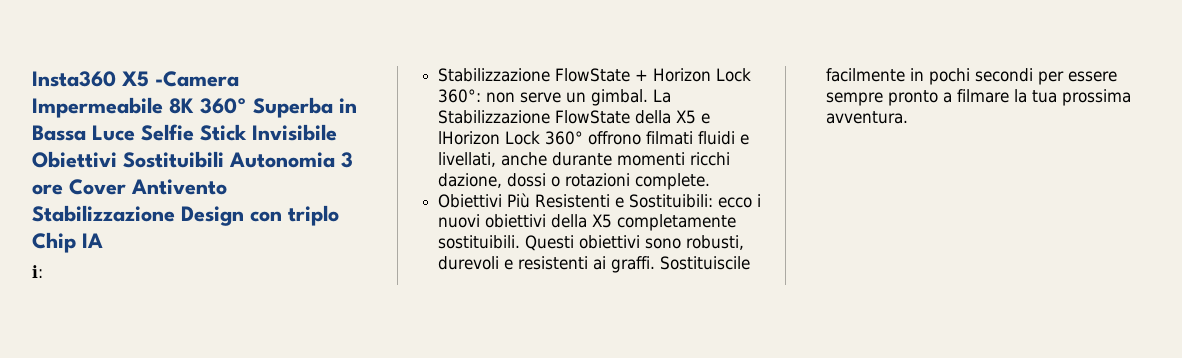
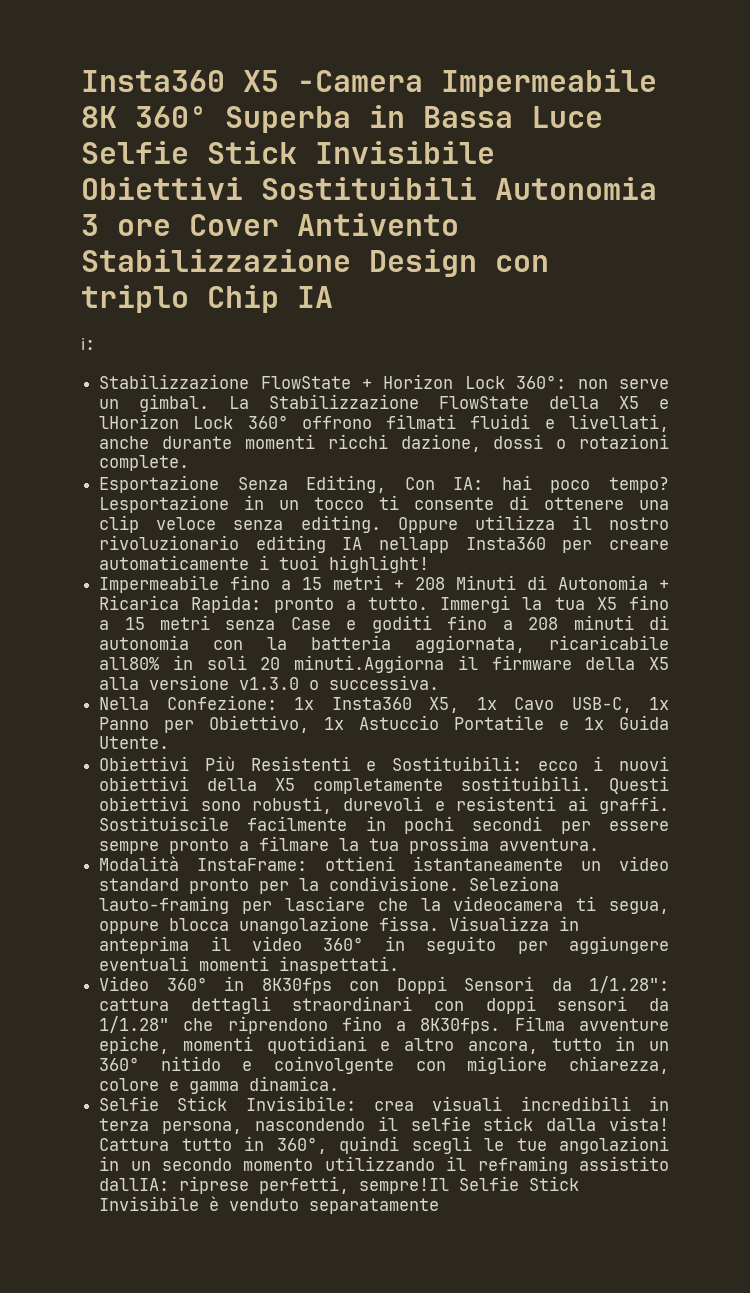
(711, 181) none -> [99,475,669,493] [99,495,669,513] [99,515,669,533] [99,535,669,553] [99,555,430,573] [99,575,670,593] [99,595,669,613] [99,615,669,633] [99,635,669,653] [99,655,669,673] [99,675,440,690] [99,695,669,713] [99,715,669,733] [99,736,170,749] // Esportazione Senza Editing, Con IA: hai poco tempo? Lesportazione in un tocco ti consente di ottenere una clip veloce senza editing. Oppure utilizza il nostro rivoluzionario editing IA nellapp Insta360 per creare automaticamente i tuoi highlight! // Impermeabile fino a 15 metri + 208 Minuti di Autonomia + Ricarica Rapida: pronto a tutto. Immergi la tua X5 fino a 15 metri senza Case e goditi fino a 208 minuti di autonomia con la batteria aggiornata, ricaricabile all80% in soli 20 minuti.Aggiorna il firmware della X5 alla versione v1.3.0 o successiva. // Nella Confezione: 1x Insta360 X5, 1x Cavo USB-C, 1x Panno per Obiettivo, 1x Astuccio Portatile e 1x Guida Utente.
(909, 117) none -> [99,856,670,871] [99,876,560,894] [99,896,669,914] [99,916,580,934] [99,936,669,954] [99,956,400,974] [99,976,669,994] [99,996,669,1014] [99,1016,669,1034] [99,1036,669,1054] [99,1056,669,1074] [99,1076,340,1094] [99,1096,669,1111] [99,1116,669,1134] [99,1136,669,1154] [99,1156,669,1174] [99,1176,580,1194] [99,1196,440,1214] // Modalità InstaFrame: ottieni istantaneamente un video standard pronto per la condivisione. Seleziona lauto-framing per lasciare che la videocamera ti segua, oppure blocca unangolazione fissa. Visualizza in anteprima il video 360° in seguito per aggiungere eventuali momenti inaspettati. // Video 360° in 8K30fps con Doppi Sensori da 1/1.28": cattura dettagli straordinari con doppi sensori da 1/1.28" che riprendono fino a 8K30fps. Filma avventure epiche, momenti quotidiani e altro ancora, tutto in un 360° nitido e coinvolgente con migliore chiarezza, colore e gamma dinamica. // Selfie Stick Invisibile: crea visuali incredibili in terza persona, nascondendo il selfie stick dalla vista! Cattura tutto in 360°, quindi scegli le tue angolazioni in un secondo momento utilizzando il reframing assistito dallIA: riprese perfetti, sempre!Il Selfie Stick Invisibile è venduto separatamente

